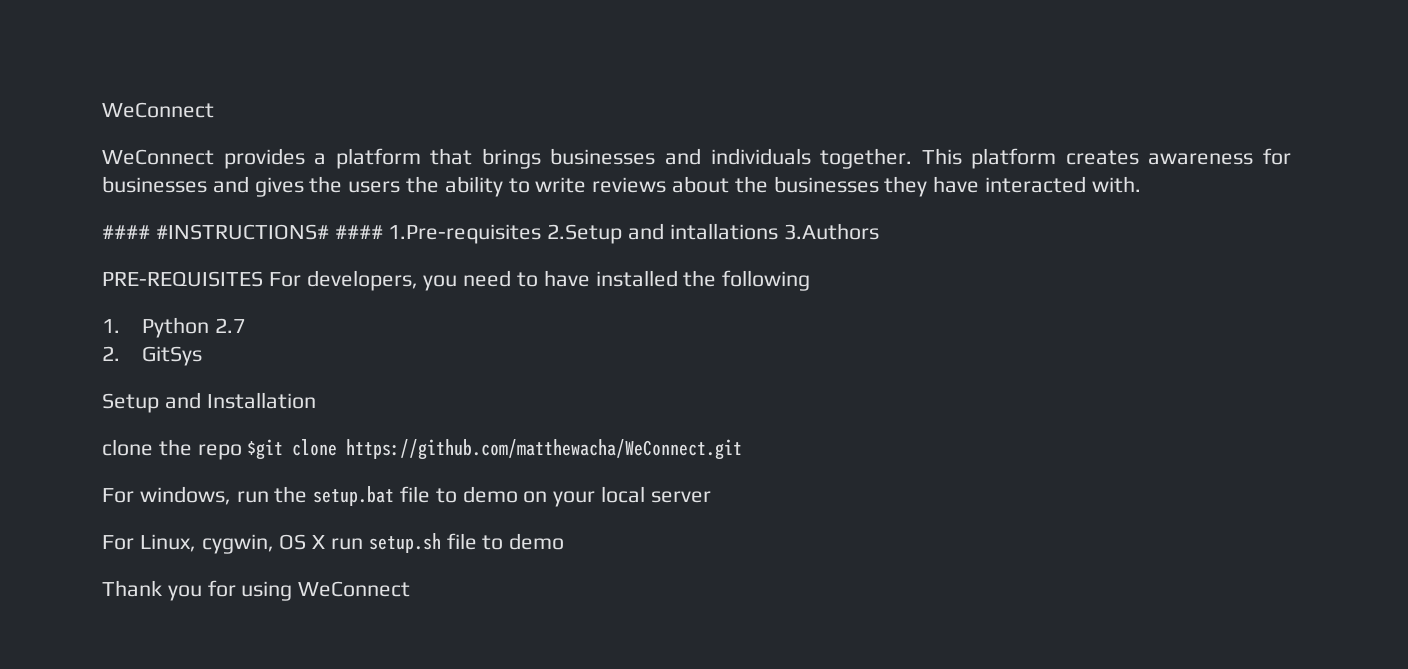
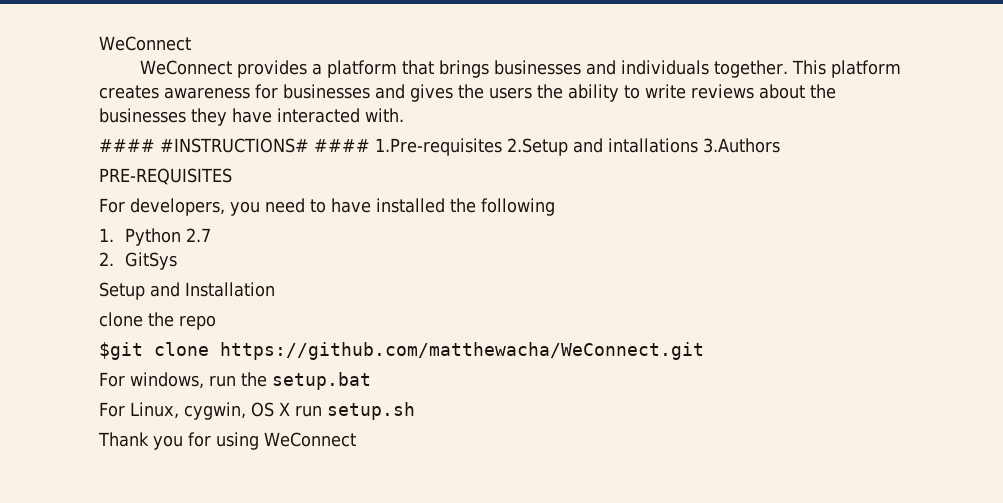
(263, 279) none -> (232, 176) //
(242, 452) none -> (216, 322) //
[400,486,711,507] file to demo on your local server -> (371, 381) none
[446,533,565,550] file to demo -> (415, 411) none

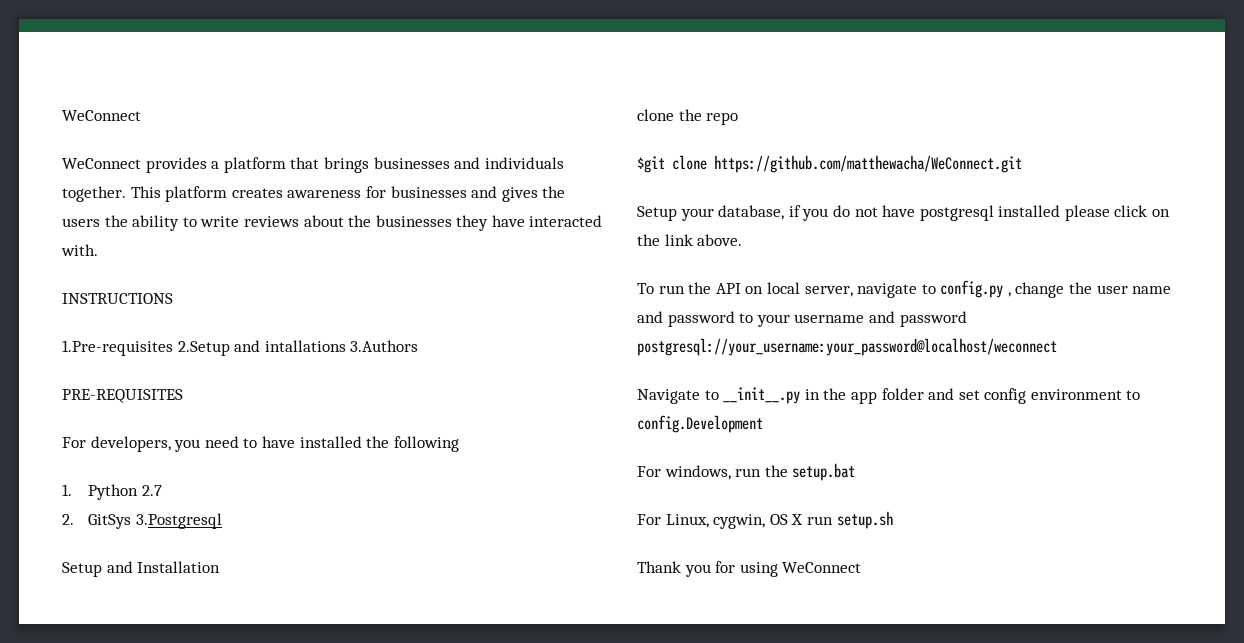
[99,138,370,153] #### #INSTRUCTIONS# #### -> [62,293,173,304] INSTRUCTIONS //
(177, 261) none -> [135,513,222,529] 3.Postgresql
(704, 351) none -> [637,205,1171,221] [637,234,743,246] [637,280,1172,298] [637,311,967,327] [637,338,1057,356] [637,387,1141,404] [637,415,763,433] // Setup your database, if you do not have postgresql installed please click on the link above. // To run the API on local server, navigate to config.py , change the user name and password to your username and password postgresql://your_username:your_password@localhost/weconnect // Navigate to __init__.py in the app folder and set config environment to config.Development

